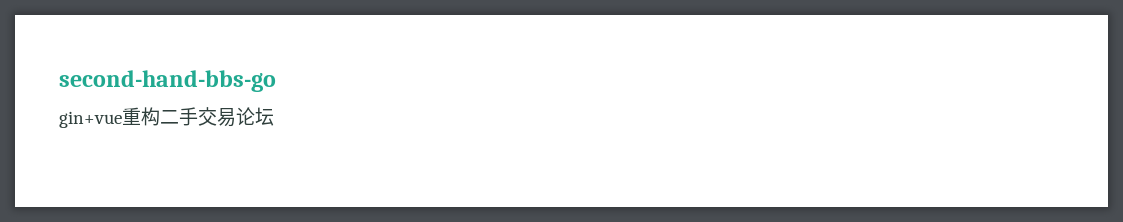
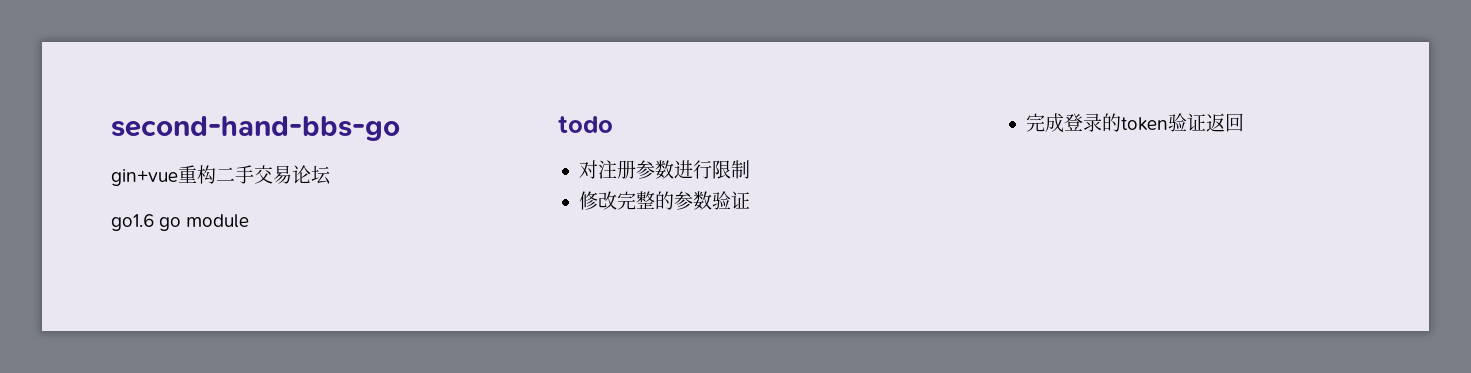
(274, 116) none -> [111,214,250,231] [558,116,613,133] [578,160,750,179] [578,191,750,210] [1025,113,1244,133] // go1.6 go module // todo // 对注册参数进行限制 // 修改完整的参数验证 // 完成登录的token验证返回

